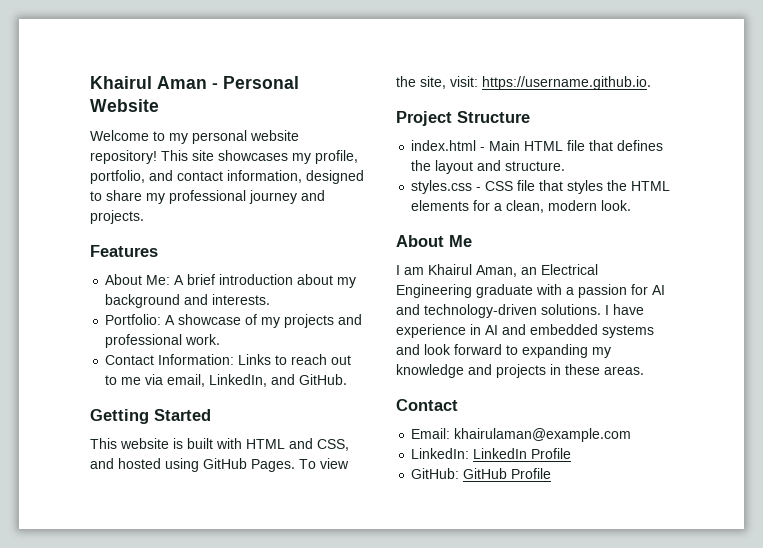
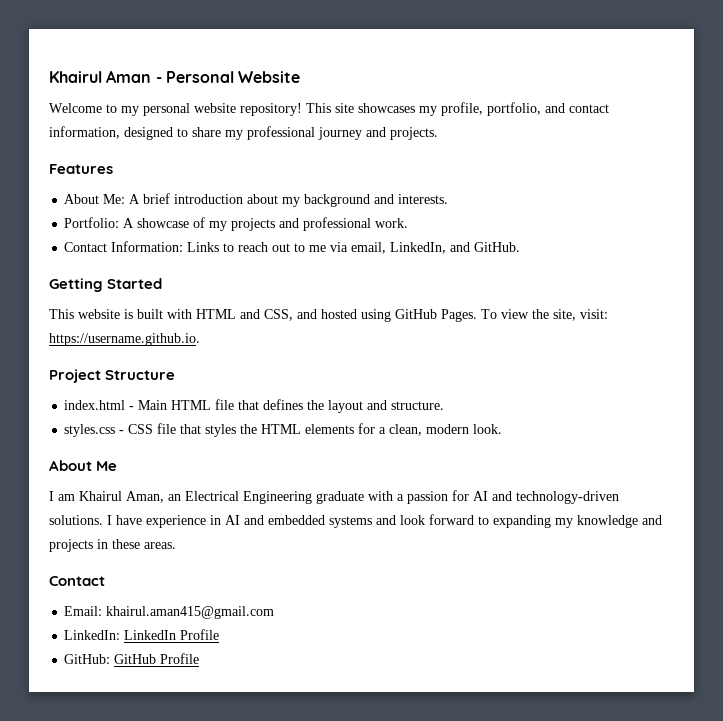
[454,428,632,442] khairulaman@example.com -> [106,606,275,619] khairul.aman415@gmail.com

